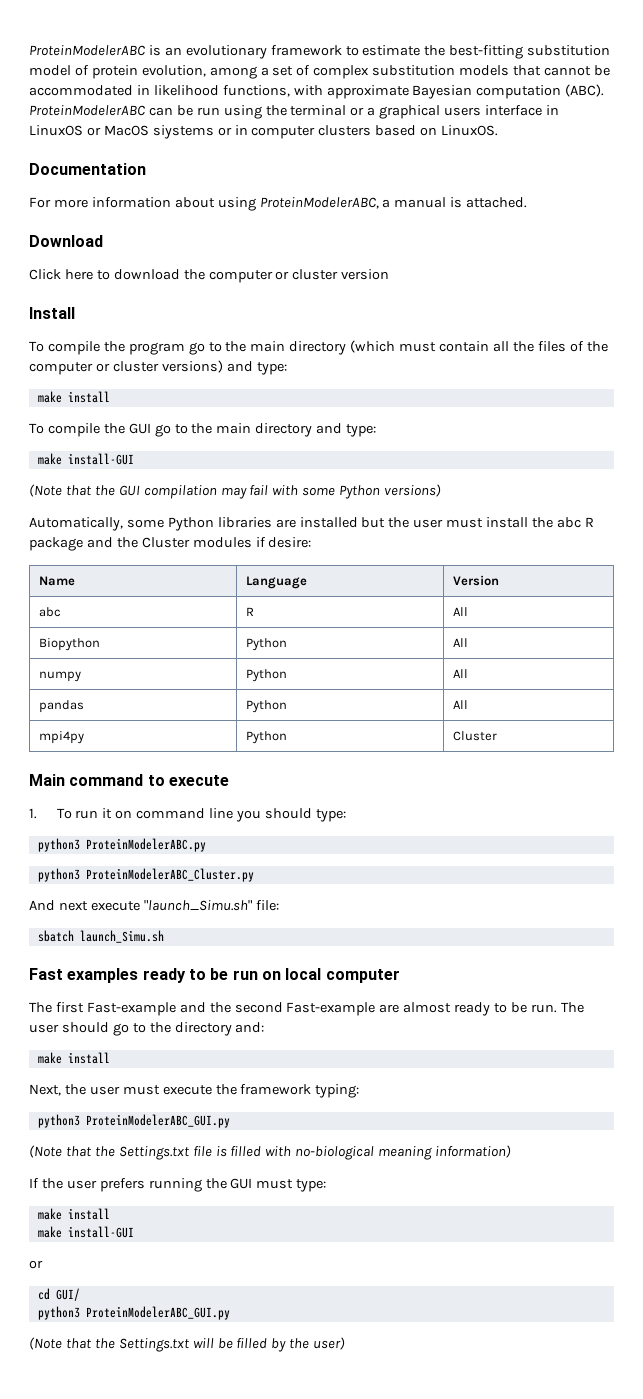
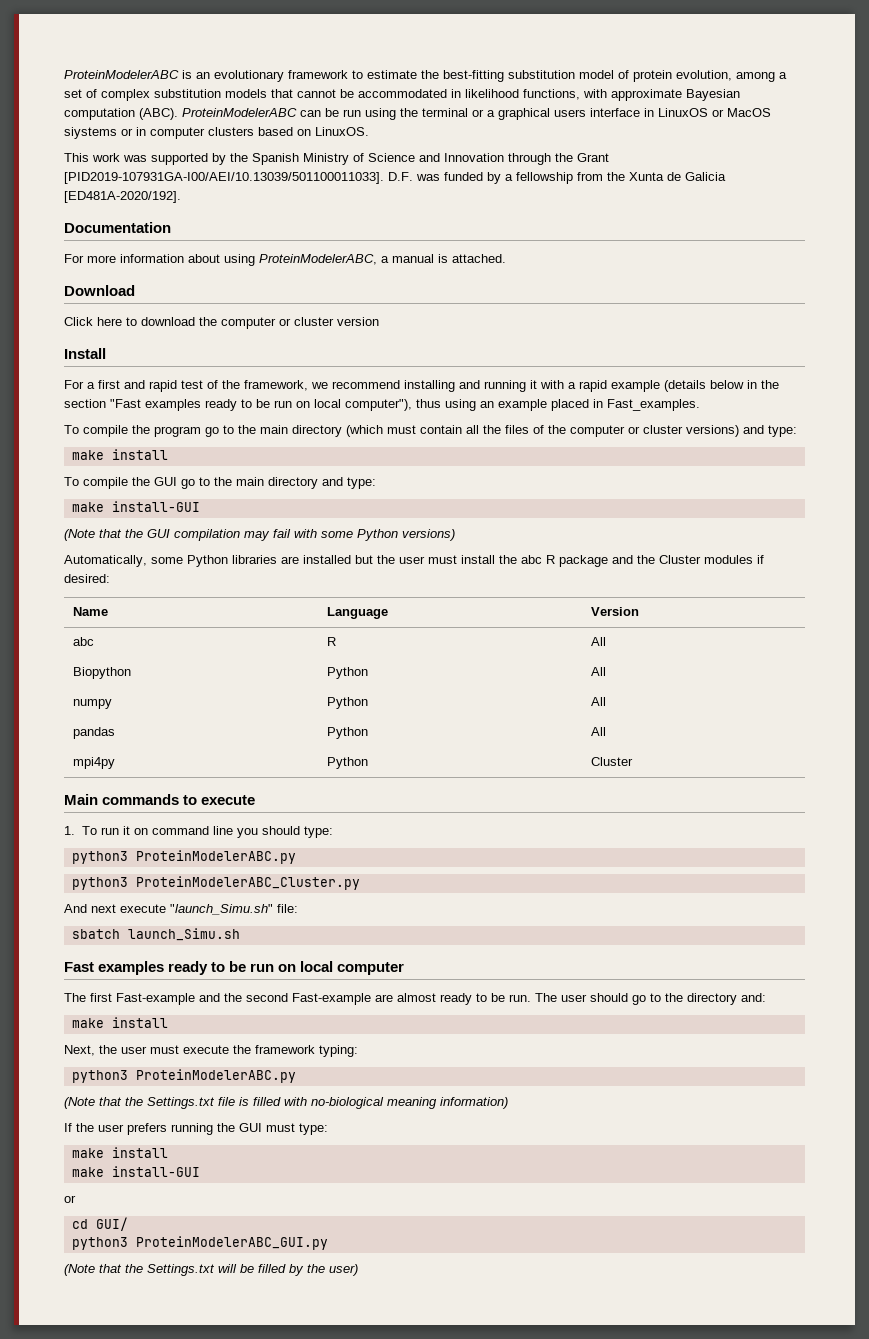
(499, 130) none -> [64,153,609,165] [64,172,726,184] [64,191,181,203] // This work was supported by the Spanish Ministry of Science and Innovation through the Grant [PID2019-107931GA-I00/AEI/10.13039/501100011033]. D.F. was funded by a fellowship from the Xunta de Galicia [ED481A-2020/192].
(75, 313) none -> [64,380,779,392] [64,399,700,411] // For a first and rapid test of the framework, we recommend installing and running it with a rapid example (details below in the section "Fast examples ready to be run on local computer"), thus using an example placed in Fast_examples.
[268,537,312,548] desire: -> [64,574,110,583] desired:
[69,774,144,786] command -> [102,794,180,805] commands
[85,1114,230,1128] ProteinModelerABC_GUI.py -> [135,1069,296,1083] ProteinModelerABC.py

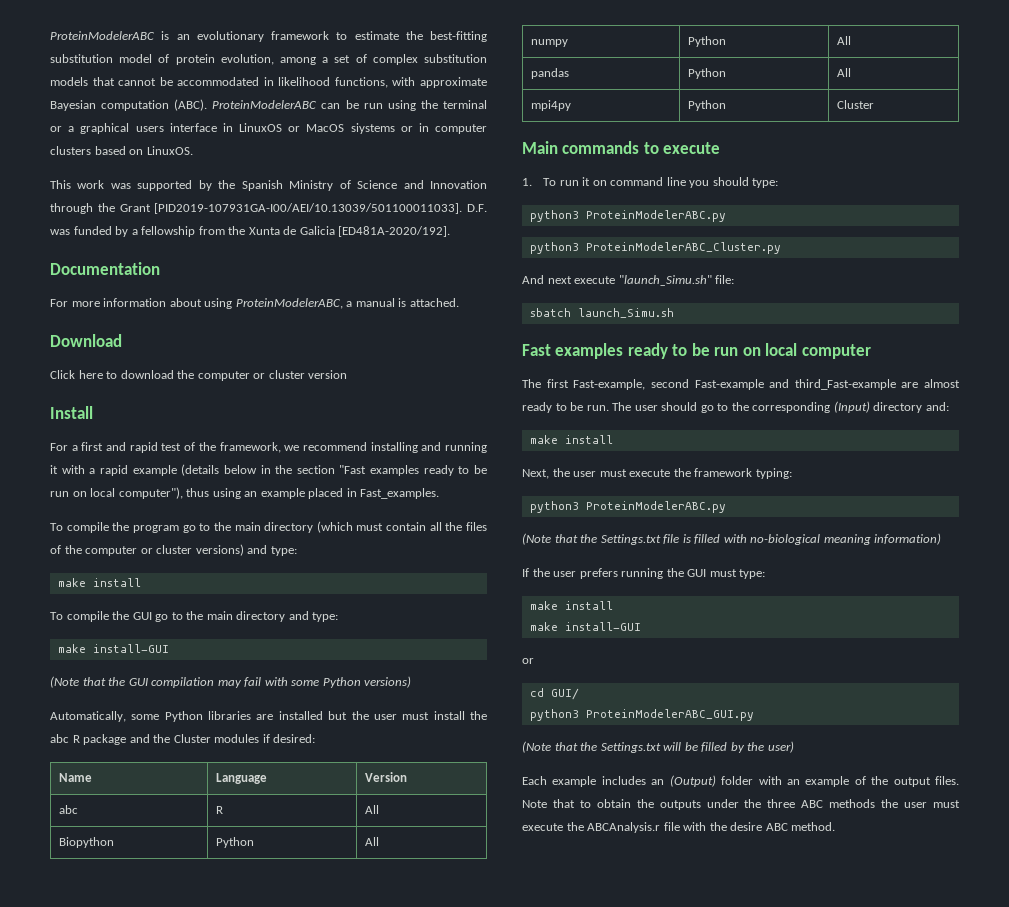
[116,993,371,1005] Fast-example and the second Fast-example -> [573,379,896,390] Fast-example, second Fast-example and third_Fast-example
(683, 997) none -> [752,401,870,413] corresponding (Input)
(358, 1270) none -> [522,775,960,787] [522,799,960,810] [522,822,836,833] // Each example includes an (Output) folder with an example of the output files. Note that to obtain the outputs under the three ABC methods the user must execute the ABCAnalysis.r file with the desire ABC method.

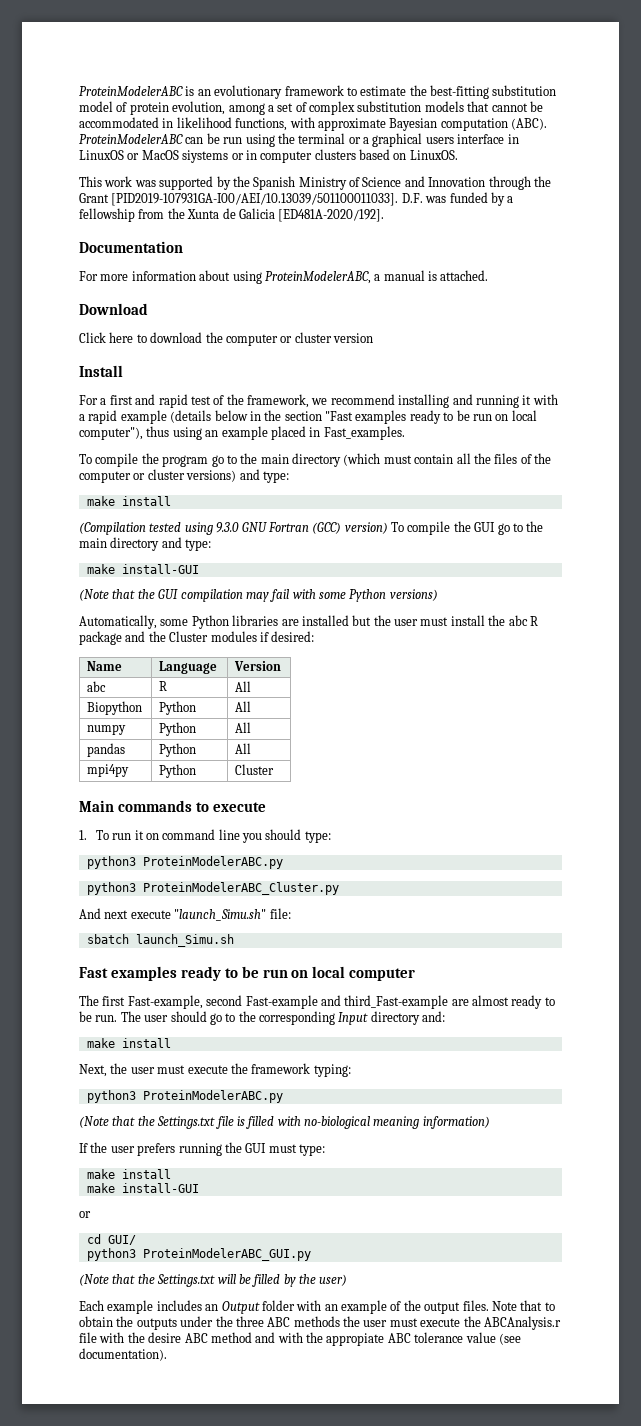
(141, 582) none -> [79,522,388,535] (Compilation tested using 9.3.0 GNU Fortran (GCC) version)
[833,401,870,413] (Input) -> [338,1012,369,1025] Input
[669,775,716,787] (Output) -> [221,1301,260,1314] Output
[791,822,836,831] method. -> [210,1332,521,1346] [79,1348,167,1361] method and with the appropiate ABC tolerance value (see documentation).

